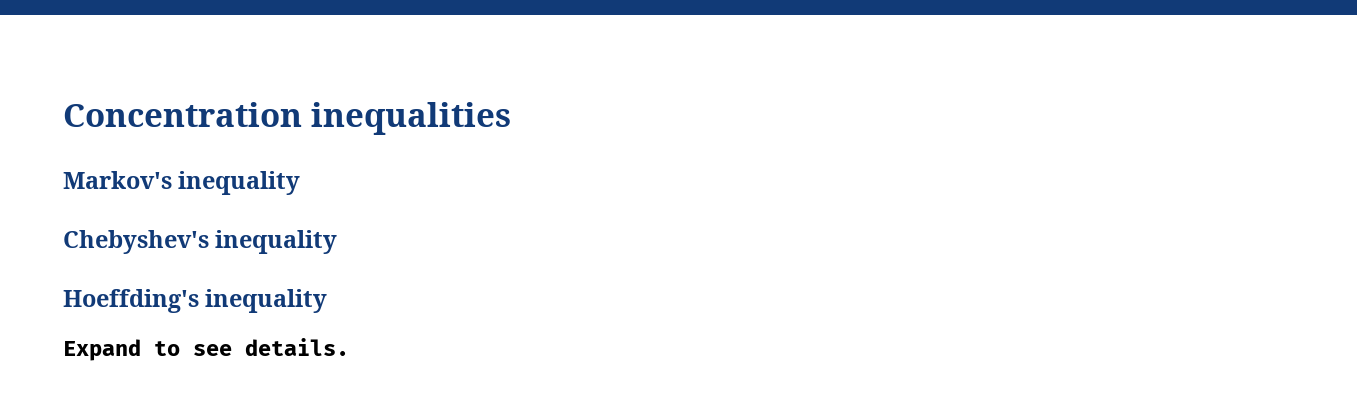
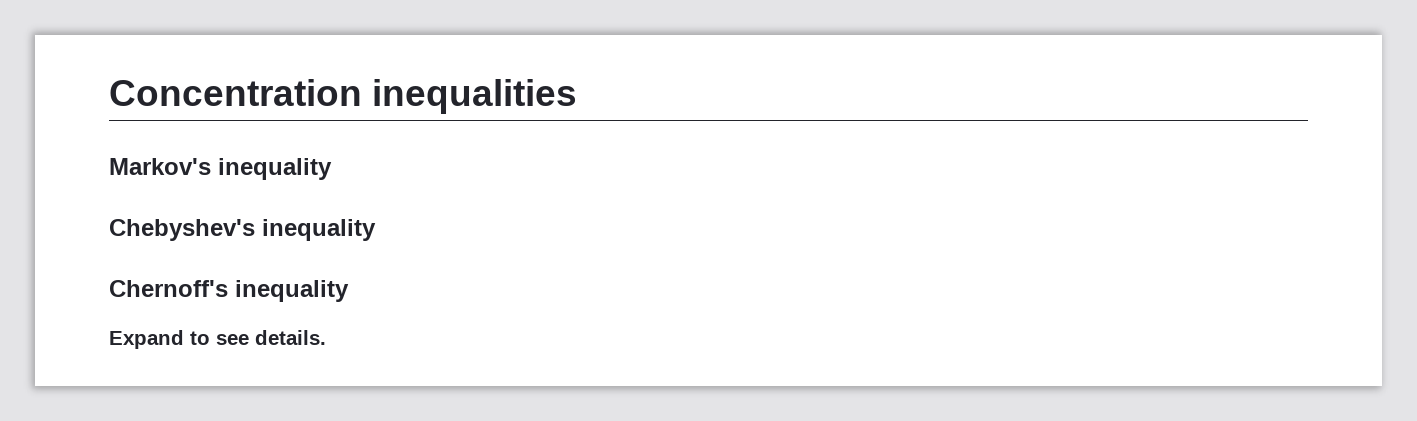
[63,289,199,313] Hoeffding's -> [109,280,228,297] Chernoff's

